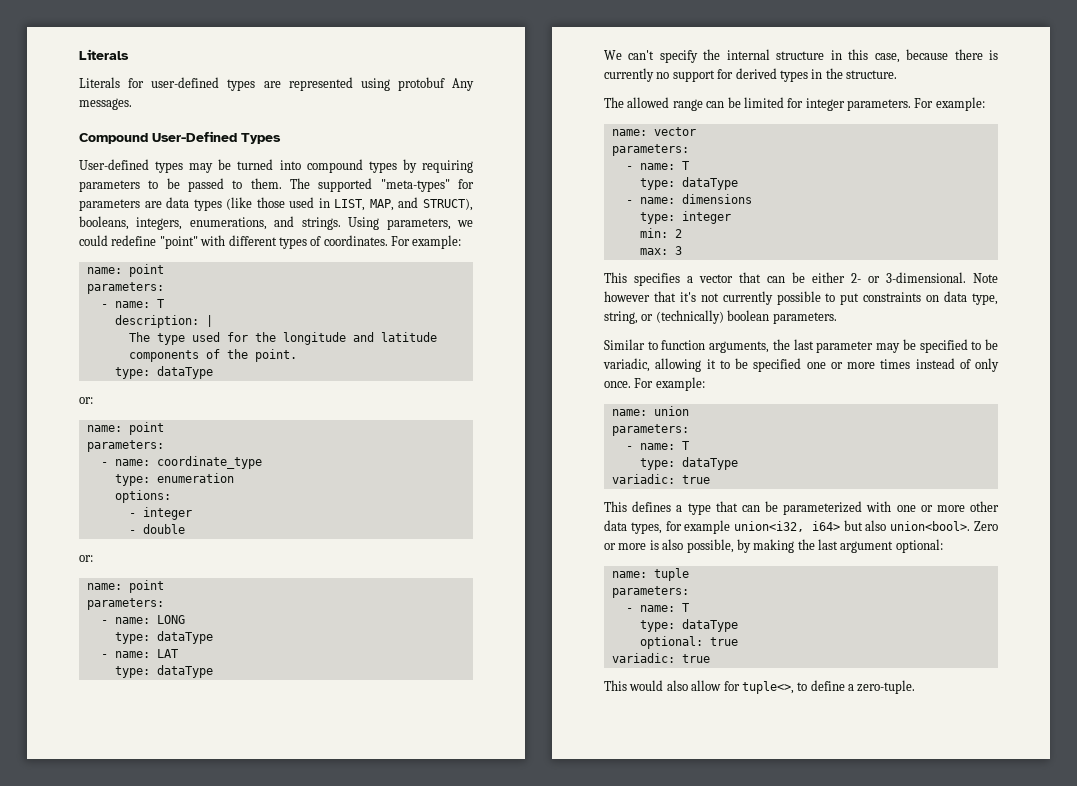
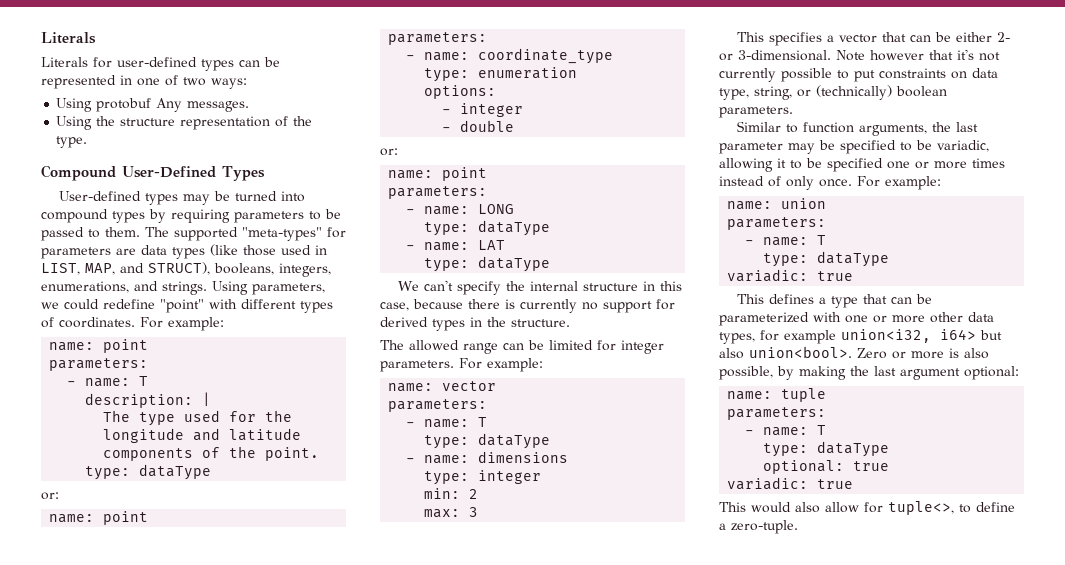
[263,77,474,91] [79,98,132,110] are represented using protobuf Any messages. -> [239,57,280,67] [41,75,247,89] [56,98,250,112] [56,116,313,130] [56,136,88,148] can be represented in one of two ways: // Using protobuf Any messages. // Using the structure representation of the type.

